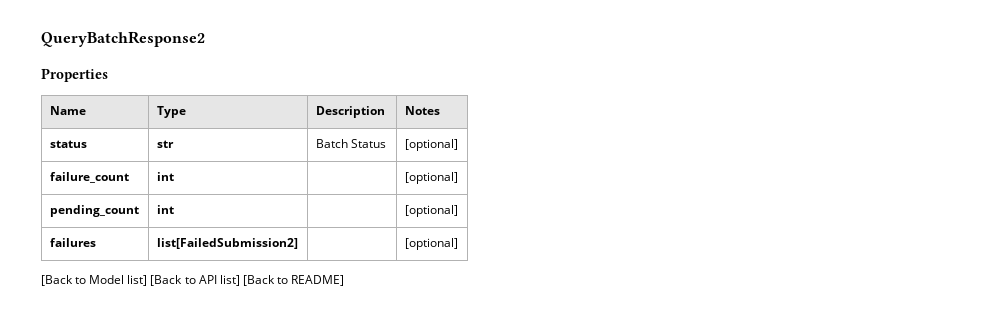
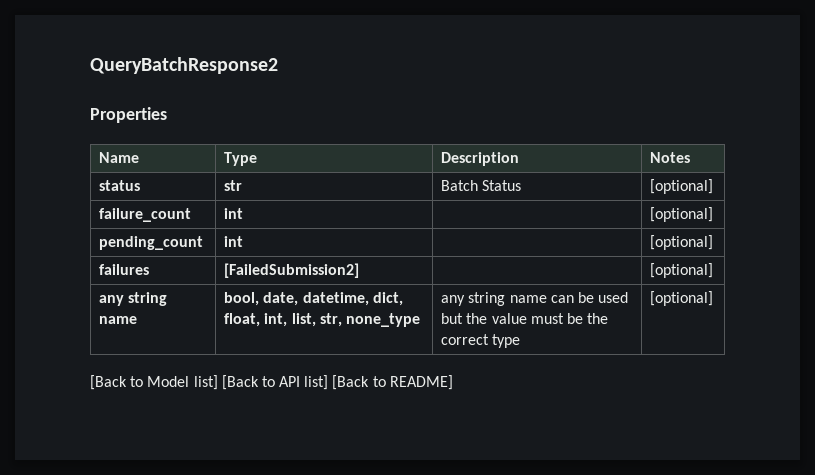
[156,238,298,249] [404,238,458,250] list[FailedSubmission2] | | [optional] -> [224,263,360,278] [650,263,714,278] [99,292,168,306] [99,316,138,324] [224,292,403,306] [224,313,421,327] [441,292,629,306] [441,313,609,324] [441,334,521,348] [650,291,714,306] [FailedSubmission2] | | [optional] // any string name | bool, date, datetime, dict, float, int, list, str, none_type | any string name can be used but the value must be the correct type | [optional]

